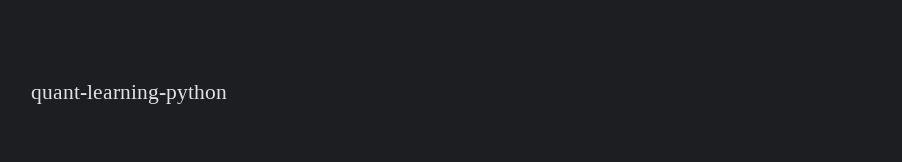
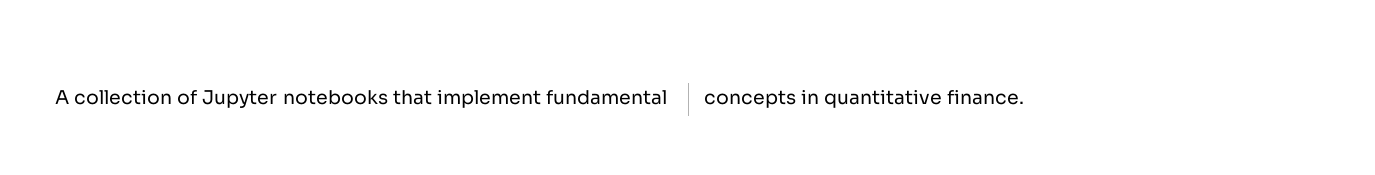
[31,85,227,104] quant-learning-python -> [55,89,1025,108] A collection of Jupyter notebooks that implement fundamental concepts in quantitative finance.

